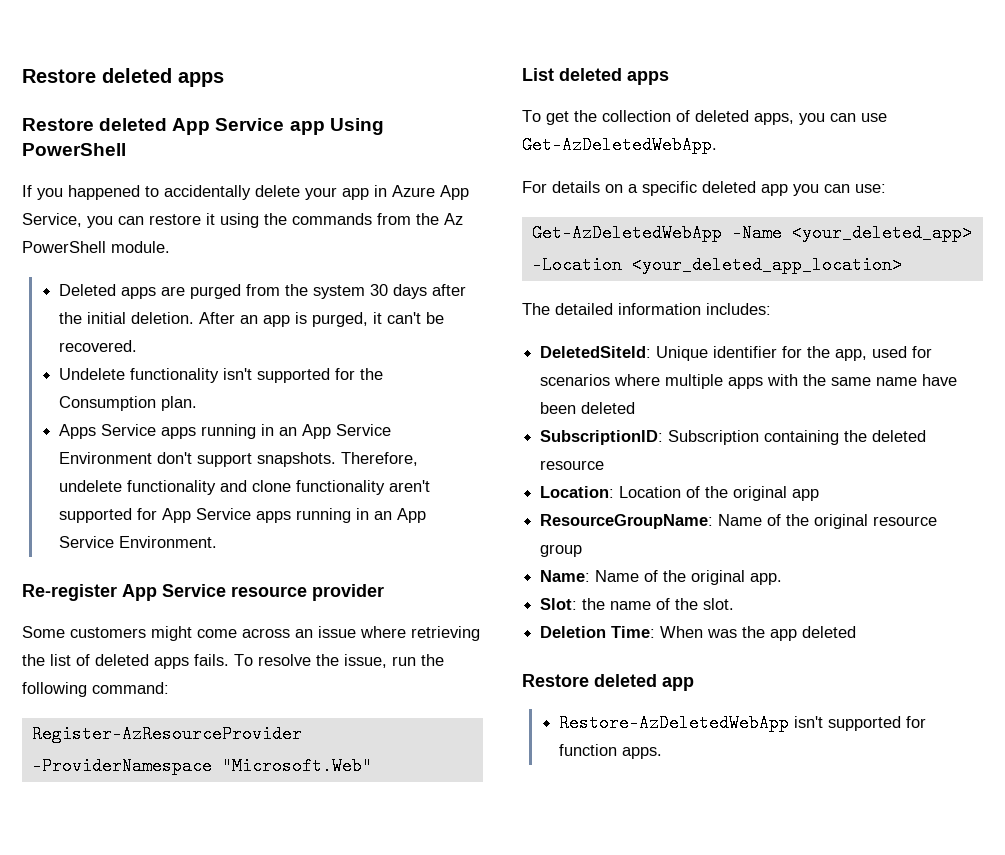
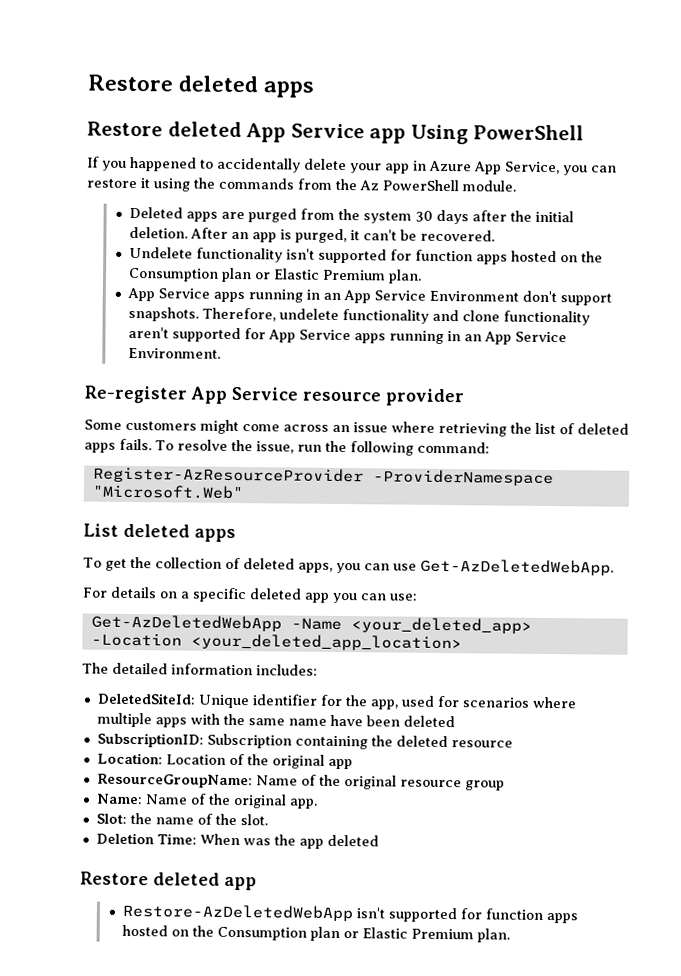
[360,368,384,380] [59,396,157,411] the Consumption -> [415,249,604,265] [128,267,387,283] function apps hosted on the Consumption plan or Elastic Premium
[59,424,97,439] Apps -> [127,287,156,302] App
[622,747,663,759] apps. -> [546,913,579,924] [122,924,511,943] apps hosted on the Consumption plan or Elastic Premium plan.

